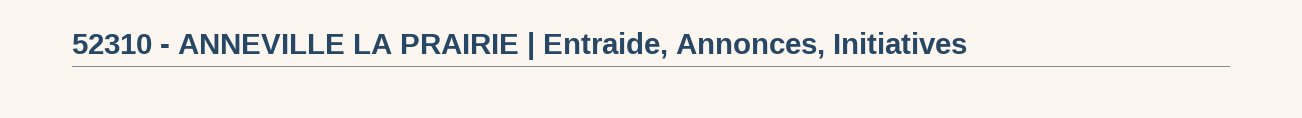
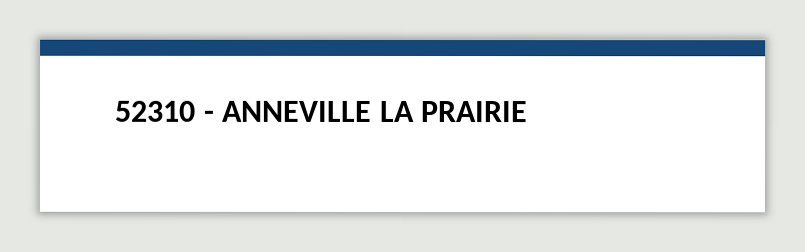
[527,32,967,60] | Entraide, Annonces, Initiatives -> (529, 112) none

